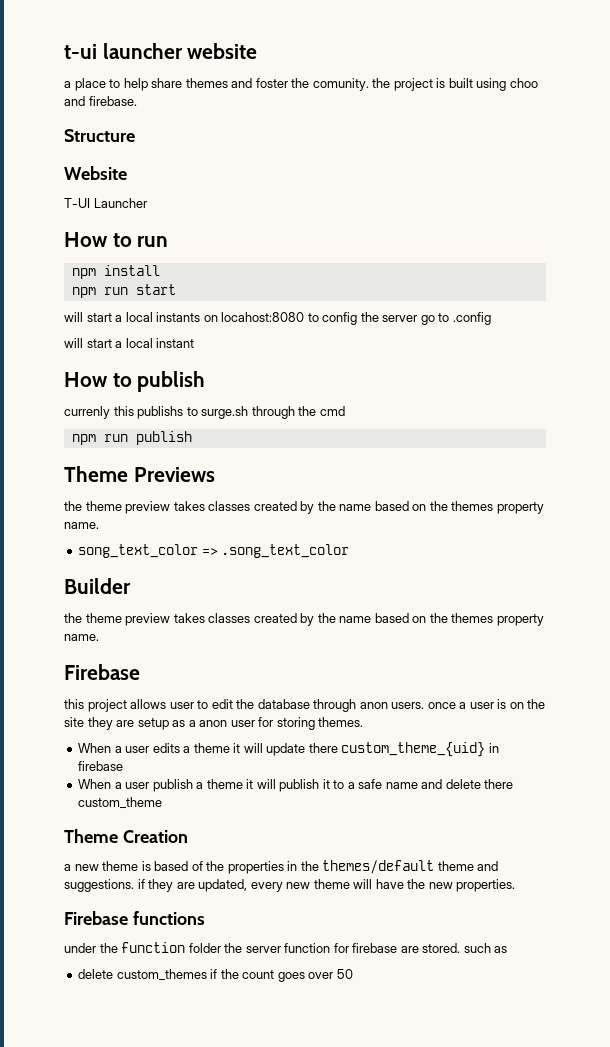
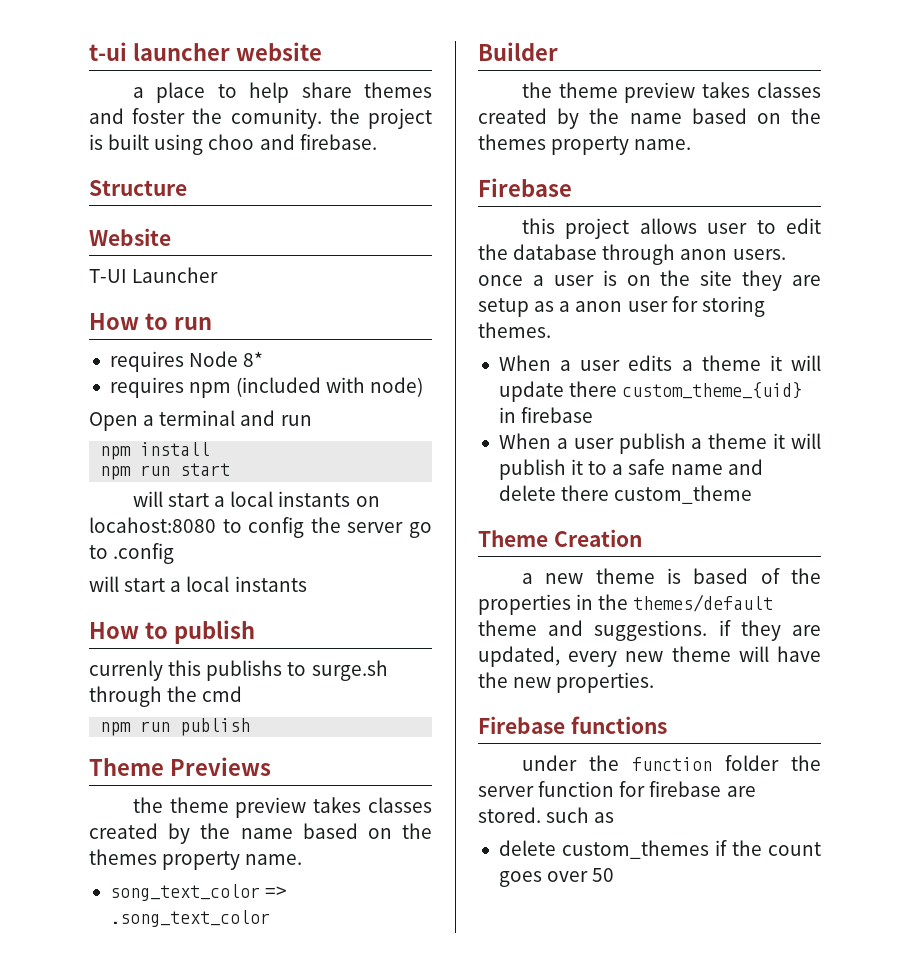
(169, 241) none -> [109,351,264,372] [109,377,424,398] [89,410,312,431] // requires Node 8* // requires npm (included with node) // Open a terminal and run
[156,338,195,348] instant -> [234,576,307,592] instants

